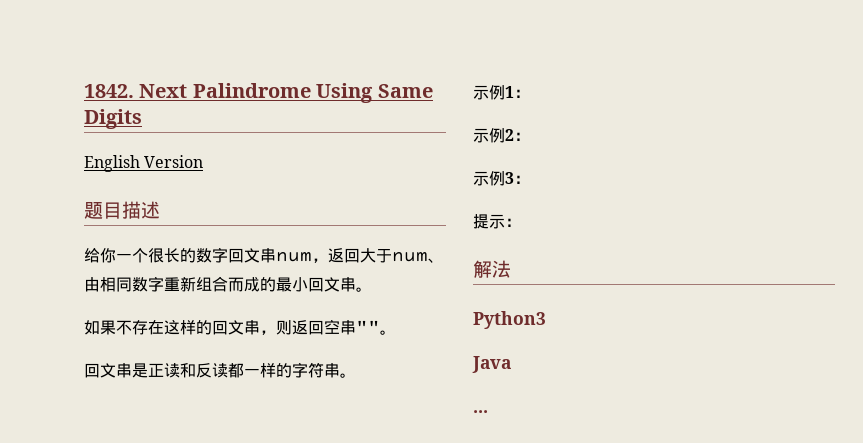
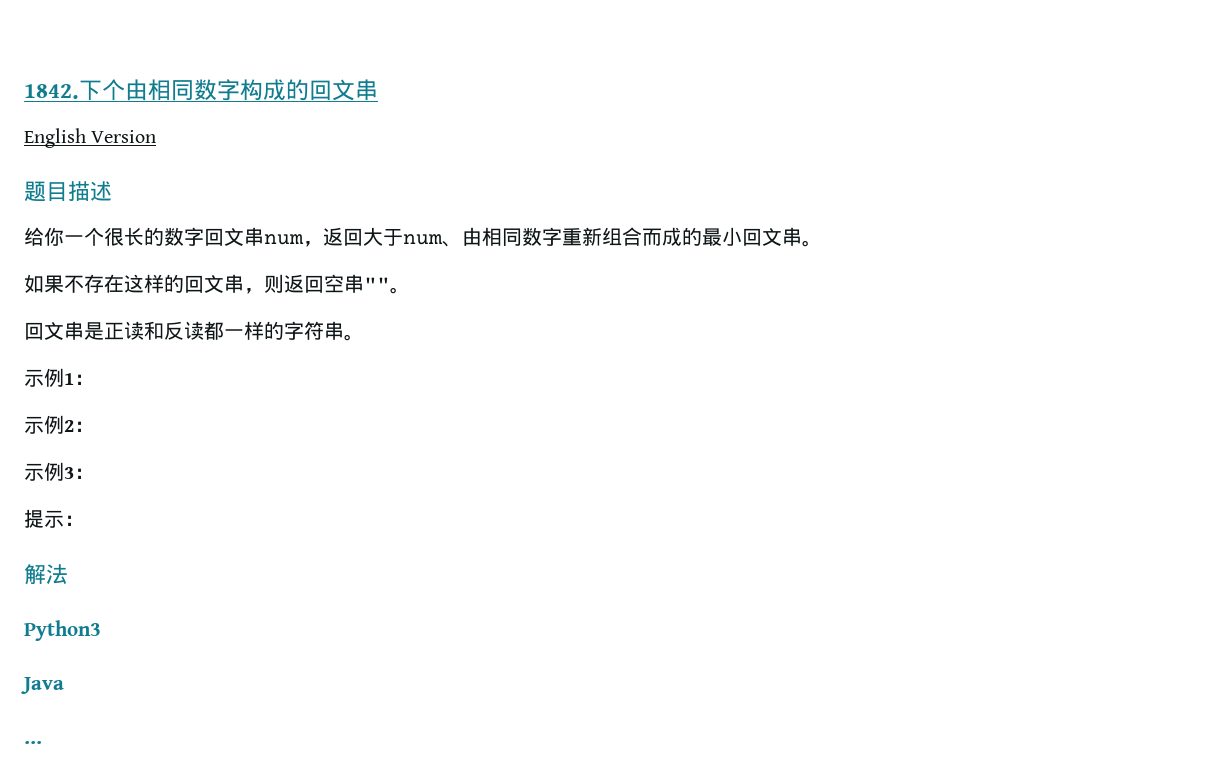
[139,83,433,103] [84,109,142,129] Next Palindrome Using Same Digits -> [79,79,378,101] 下个由相同数字构成的回文串

